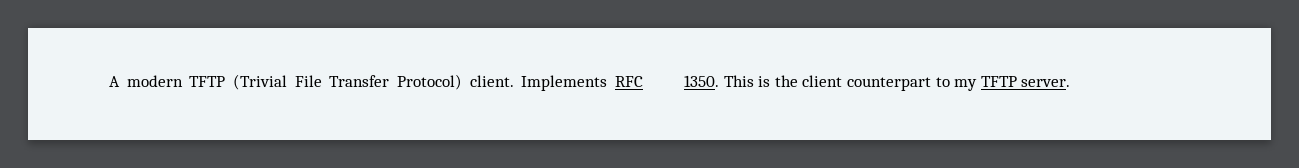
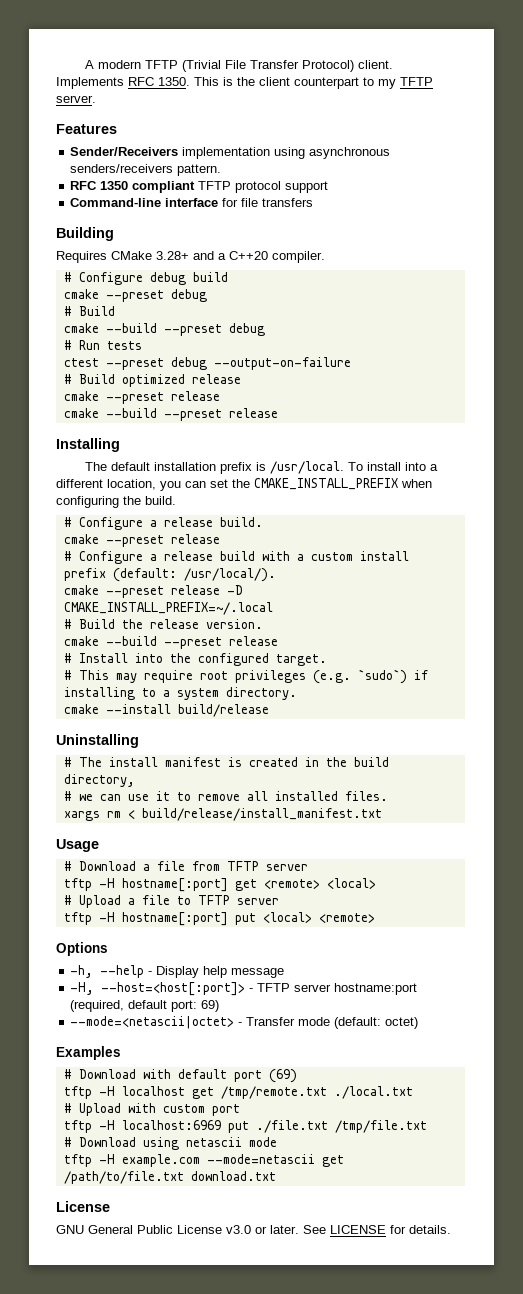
(1071, 83) none -> [56,124,117,134] [70,147,391,159] [70,164,222,176] [70,181,329,193] [70,198,314,207] [56,227,114,241] [56,251,325,263] [63,272,228,285] [63,289,207,302] [63,306,115,316] [63,323,265,336] [63,340,142,350] [63,357,351,370] [63,374,241,387] [63,391,220,404] [63,408,278,421] [56,438,120,452] [85,461,439,474] [56,478,432,491] [56,496,176,508] [63,517,263,530] [63,534,220,547] [63,551,409,564] [63,568,276,582] [63,585,243,598] [63,602,273,615] [63,619,263,629] [63,636,278,649] [63,653,327,666] [63,669,428,684] [63,687,297,700] [63,704,269,717] [56,734,139,748] [63,757,389,767] [63,774,135,787] [63,791,388,801] [63,808,382,821] [56,839,99,852] [63,861,308,871] [63,878,376,892] [63,895,279,908] [63,912,375,926] [56,942,108,956] [70,965,285,978] [70,982,418,996] [70,1000,220,1012] [70,1016,419,1029] [56,1046,121,1060] [63,1069,297,1083] [63,1086,413,1099] [63,1103,240,1116] [63,1120,427,1133] [63,1137,277,1150] [63,1154,344,1167] [63,1171,276,1184] [56,1201,110,1212] [56,1225,451,1234] // Features // Sender/Receivers implementation using asynchronous senders/receivers pattern. // RFC 1350 compliant TFTP protocol support // Command-line interface for file transfers // Building // Requires CMake 3.28+ and a C++20 compiler. // # Configure debug build // cmake --preset debug // # Build // cmake --build --preset debug // # Run tests // ctest --preset debug --output-on-failure // # Build optimized release // cmake --preset release // cmake --build --preset release // Installing // The default installation prefix is /usr/local. To install into a different location, you can set the CMAKE_INSTALL_PREFIX when configuring the build. // # Configure a release build. // cmake --preset release // # Configure a release build with a custom install prefix (default: /usr/local/). // cmake --preset release -D CMAKE_INSTALL_PREFIX=~/.local // # Build the release version. // cmake --build --preset release // # Install into the configured target. // # This may require root privileges (e.g. `sudo`) if installing to a system directory. // cmake --install build/release // Uninstalling // # The install manifest is created in the build directory, // # we can use it to remove all installed files. // xargs rm < build/release/install_manifest.txt // Usage // # Download a file from TFTP server // tftp -H hostname[:port] get <remote> <local> // # Upload a file to TFTP server // tftp -H hostname[:port] put <local> <remote> // Options // -h, --help - Display help message // -H, --host=<host[:port]> - TFTP server hostname:port (required, default port: 69) // --mode=<netascii|octet> - Transfer mode (default: octet) // Examples // # Download with default port (69) // tftp -H localhost get /tmp/remote.txt ./local.txt // # Upload with custom port // tftp -H localhost:6969 put ./file.txt /tmp/file.txt // # Download using netascii mode // tftp -H example.com --mode=netascii get /path/to/file.txt download.txt // License // GNU General Public License v3.0 or later. See LICENSE for details.

